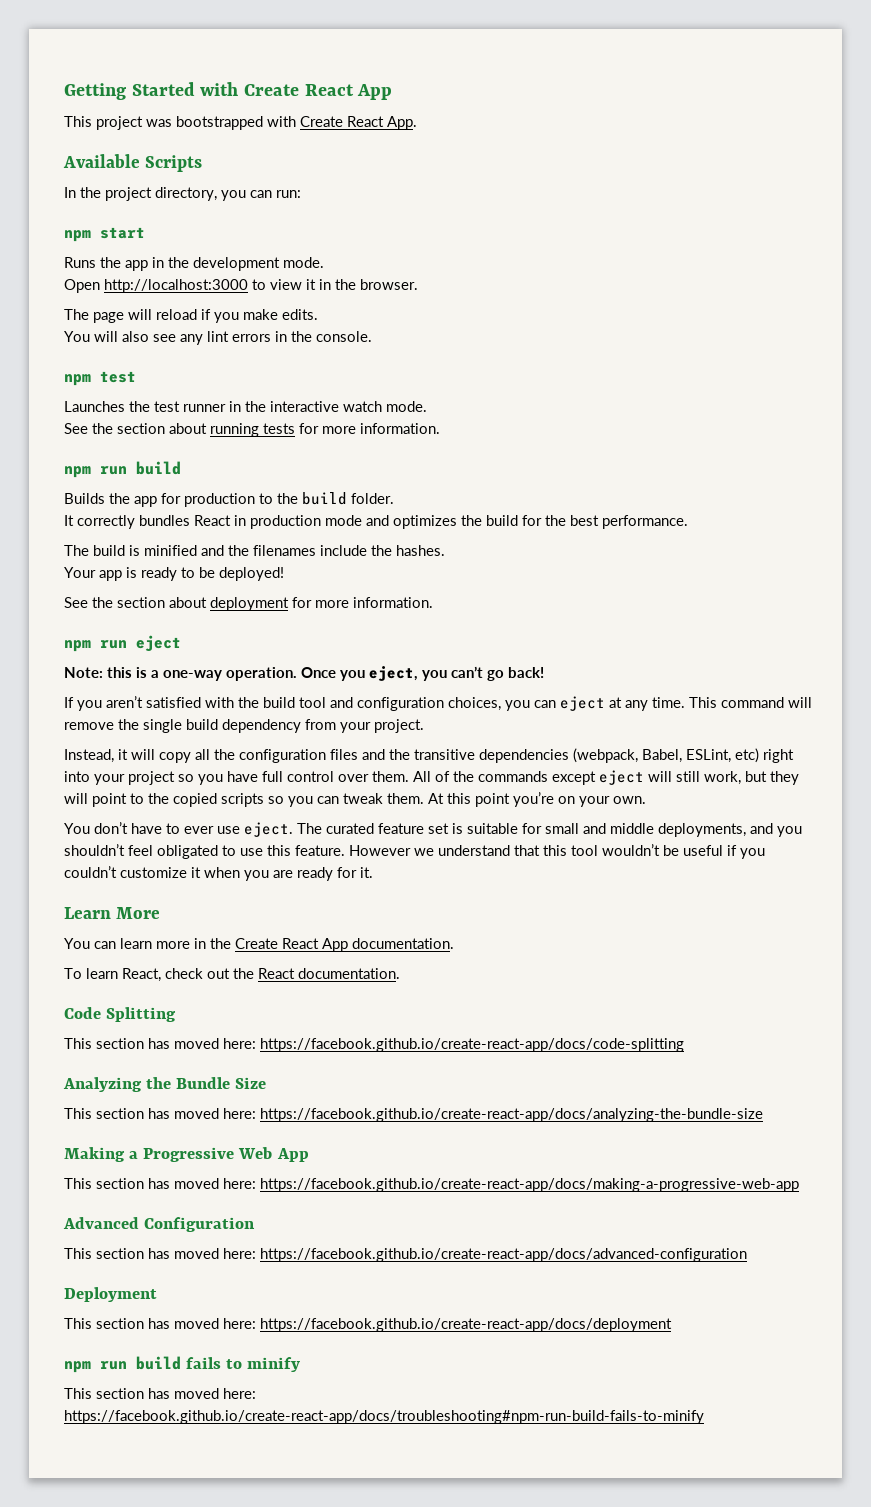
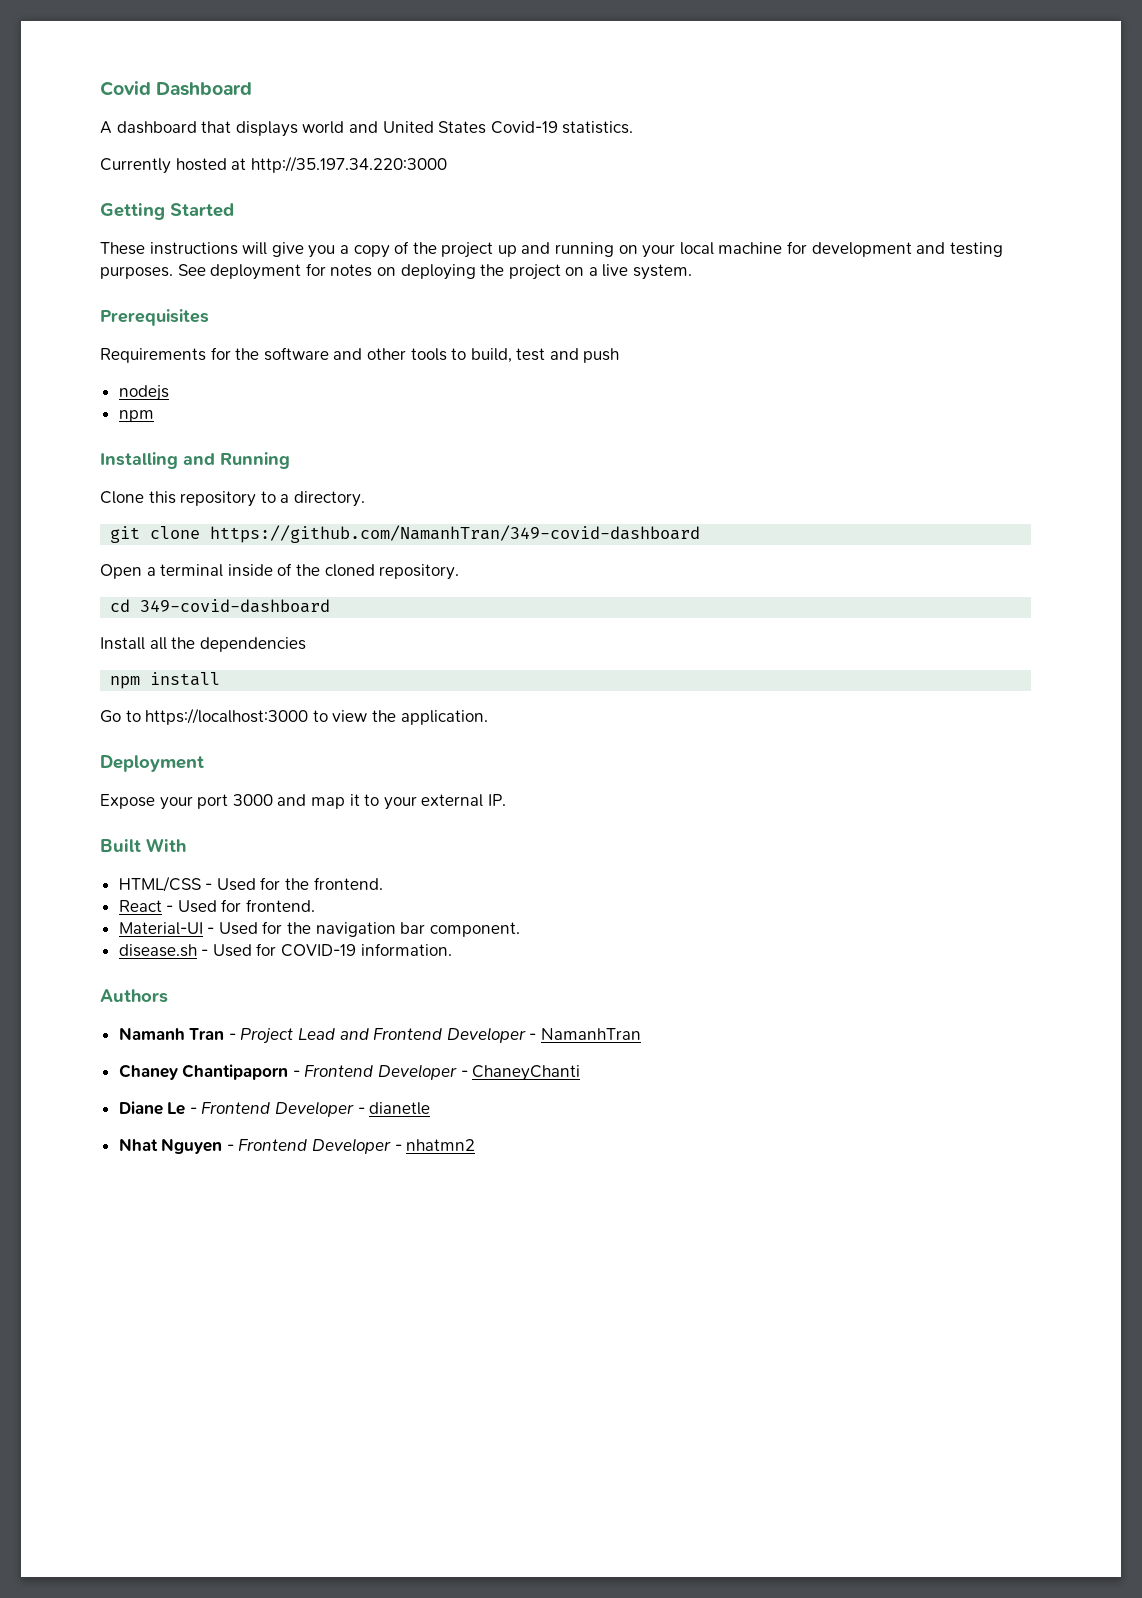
[64,82,393,100] [64,116,417,130] [63,154,203,172] [64,187,301,201] [64,227,145,242] [64,257,324,271] [64,279,418,293] [64,309,318,323] [64,331,372,345] [64,371,136,386] [64,401,427,412] [64,423,440,437] [64,461,181,478] [64,492,394,507] [64,515,688,529] [64,545,445,556] [64,567,284,581] [64,597,433,611] [64,635,181,652] [64,666,544,681] [64,696,812,711] [64,719,424,733] [64,748,794,763] [64,770,799,785] [64,792,646,807] [64,822,802,837] [64,844,765,859] [64,866,373,881] [64,907,161,919] [64,938,454,952] [64,968,400,982] [64,1007,177,1022] [64,1038,684,1052] [63,1077,267,1092] [64,1108,763,1122] [64,1147,309,1162] [64,1178,799,1192] [63,1217,256,1232] [64,1248,747,1262] [64,1287,157,1302] [64,1318,672,1332] [64,1356,301,1373] [64,1388,256,1399] [64,1410,704,1424] Getting Started with Create React App // This project was bootstrapped with Create React App. // Available Scripts // In the project directory, you can run: // npm start // Runs the app in the development mode. // Open http://localhost:3000 to view it in the browser. // The page will reload if you make edits. // You will also see any lint errors in the console. // npm test // Launches the test runner in the interactive watch mode. // See the section about running tests for more information. // npm run build // Builds the app for production to the build folder. // It correctly bundles React in production mode and optimizes the build for the best performance. // The build is minified and the filenames include the hashes. // Your app is ready to be deployed! // See the section about deployment for more information. // npm run eject // Note: this is a one-way operation. Once you eject, you can’t go back! // If you aren’t satisfied with the build tool and configuration choices, you can eject at any time. This command will remove the single build dependency from your project. // Instead, it will copy all the configuration files and the transitive dependencies (webpack, Babel, ESLint, etc) right into your project so you have full control over them. All of the commands except eject will still work, but they will point to the copied scripts so you can tweak them. At this point you’re on your own. // You don’t have to ever use eject. The curated feature set is suitable for small and middle deployments, and you shouldn’t feel obligated to use this feature. However we understand that this tool wouldn’t be useful if you couldn’t customize it when you are ready for it. // Learn More // You can learn more in the Create React App documentation. // To learn React, check out the React documentation. // Code Splitting // This section has moved here: https://facebook.github.io/create-react-app/docs/code-splitting // Analyzing the Bundle Size // This section has moved here: https://facebook.github.io/create-react-app/docs/analyzing-the-bundle-size // Making a Progressive Web App // This section has moved here: https://facebook.github.io/create-react-app/docs/making-a-progressive-web-app // Advanced Configuration // This section has moved here: https://facebook.github.io/create-react-app/docs/advanced-configuration // Deployment // This section has moved here: https://facebook.github.io/create-react-app/docs/deployment // npm run build fails to minify // This section has moved here: https://facebook.github.io/create-react-app/docs/troubleshooting#npm-run-build-fails-to-minify -> [100,81,253,96] [100,121,634,137] [100,156,447,174] [100,203,234,220] [100,241,1003,258] [100,263,693,280] [100,309,209,326] [100,347,620,363] [118,385,169,401] [118,410,154,422] [100,452,290,469] [100,491,365,507] [110,525,701,543] [100,563,460,580] [110,599,331,613] [100,637,306,652] [110,672,221,689] [100,708,488,725] [100,755,204,772] [100,794,506,810] [100,838,186,852] [118,876,383,892] [118,899,316,913] [118,921,520,937] [118,943,452,957] [100,989,168,1003] [118,1027,642,1044] [118,1064,581,1081] [118,1101,431,1117] [118,1138,476,1154] Covid Dashboard // A dashboard that displays world and United States Covid-19 statistics. // Currently hosted at http://35.197.34.220:3000 // Getting Started // These instructions will give you a copy of the project up and running on your local machine for development and testing purposes. See deployment for notes on deploying the project on a live system. // Prerequisites // Requirements for the software and other tools to build, test and push // nodejs // npm // Installing and Running // Clone this repository to a directory. // git clone https://github.com/NamanhTran/349-covid-dashboard // Open a terminal inside of the cloned repository. // cd 349-covid-dashboard // Install all the dependencies // npm install // Go to https://localhost:3000 to view the application. // Deployment // Expose your port 3000 and map it to your external IP. // Built With // HTML/CSS - Used for the frontend. // React - Used for frontend. // Material-UI - Used for the navigation bar component. // disease.sh - Used for COVID-19 information. // Authors // Namanh Tran - Project Lead and Frontend Developer - NamanhTran // Chaney Chantipaporn - Frontend Developer - ChaneyChanti // Diane Le - Frontend Developer - dianetle // Nhat Nguyen - Frontend Developer - nhatmn2

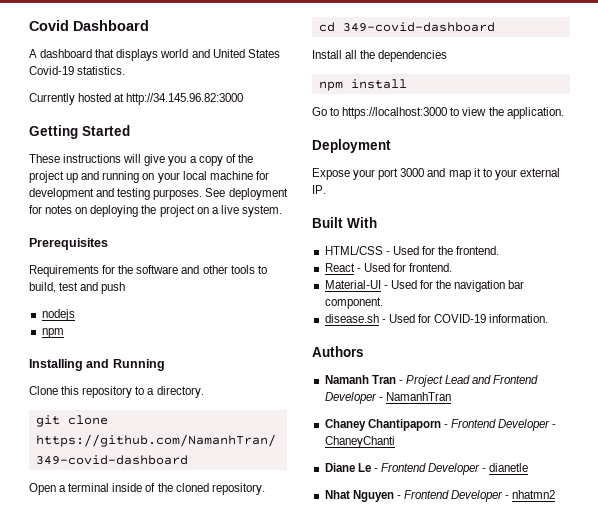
[250,156,447,173] http://35.197.34.220:3000 -> [126,93,244,105] http://34.145.96.82:3000

